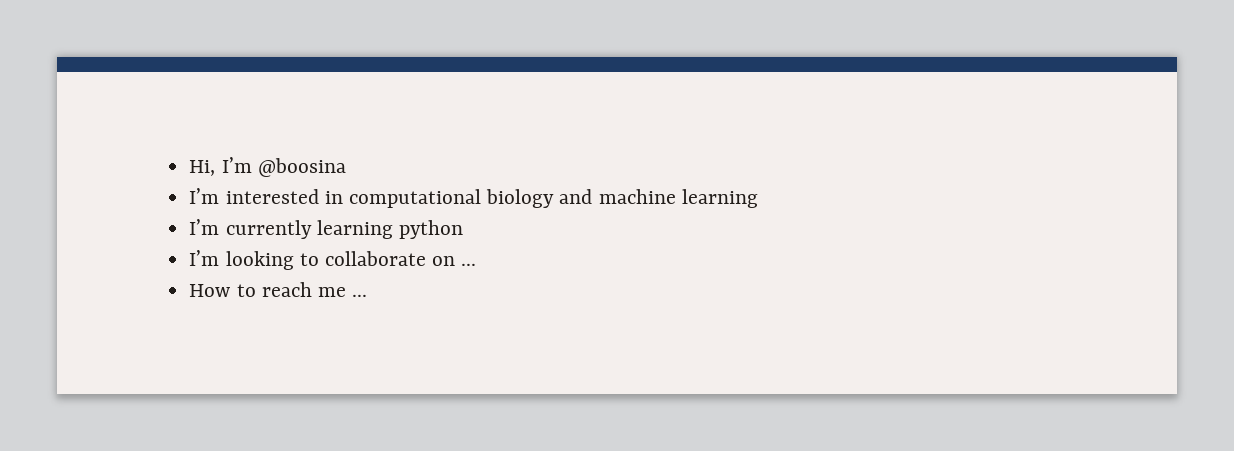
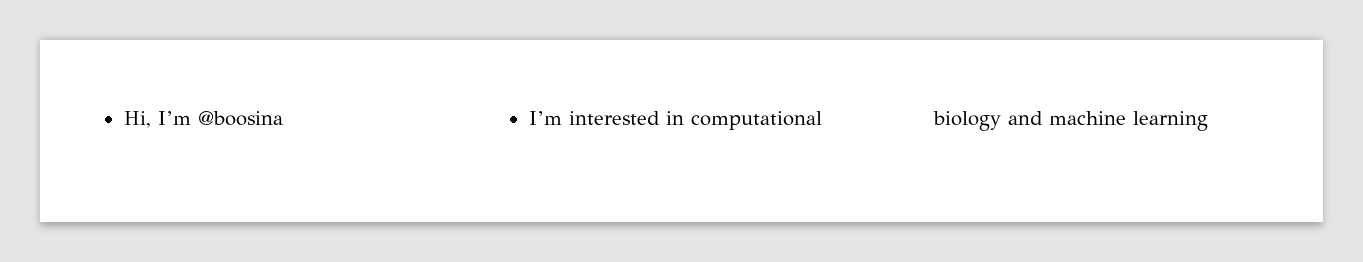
[189,219,463,239] [189,250,477,270] [189,282,368,297] // I’m currently learning python // I’m looking to collaborate on ... // How to reach me ... -> (1208, 121) none

